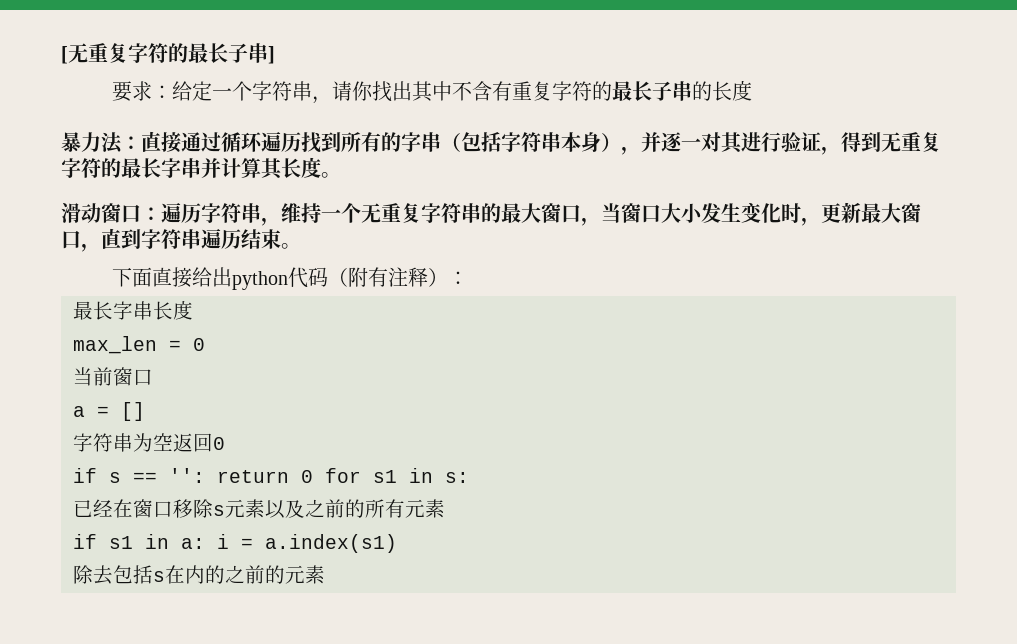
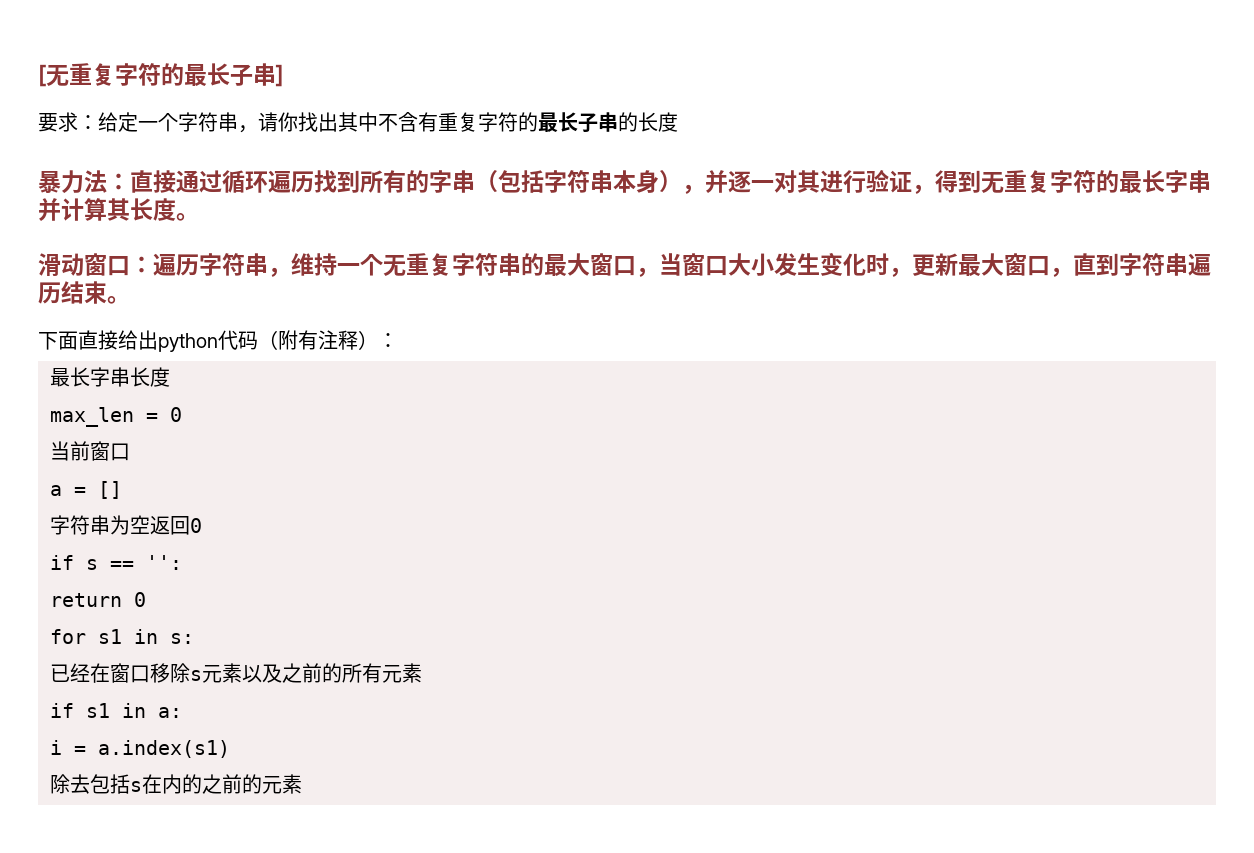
(205, 475) none -> (182, 562) //
(313, 476) none -> (146, 599) //
(205, 543) none -> (182, 712) //

